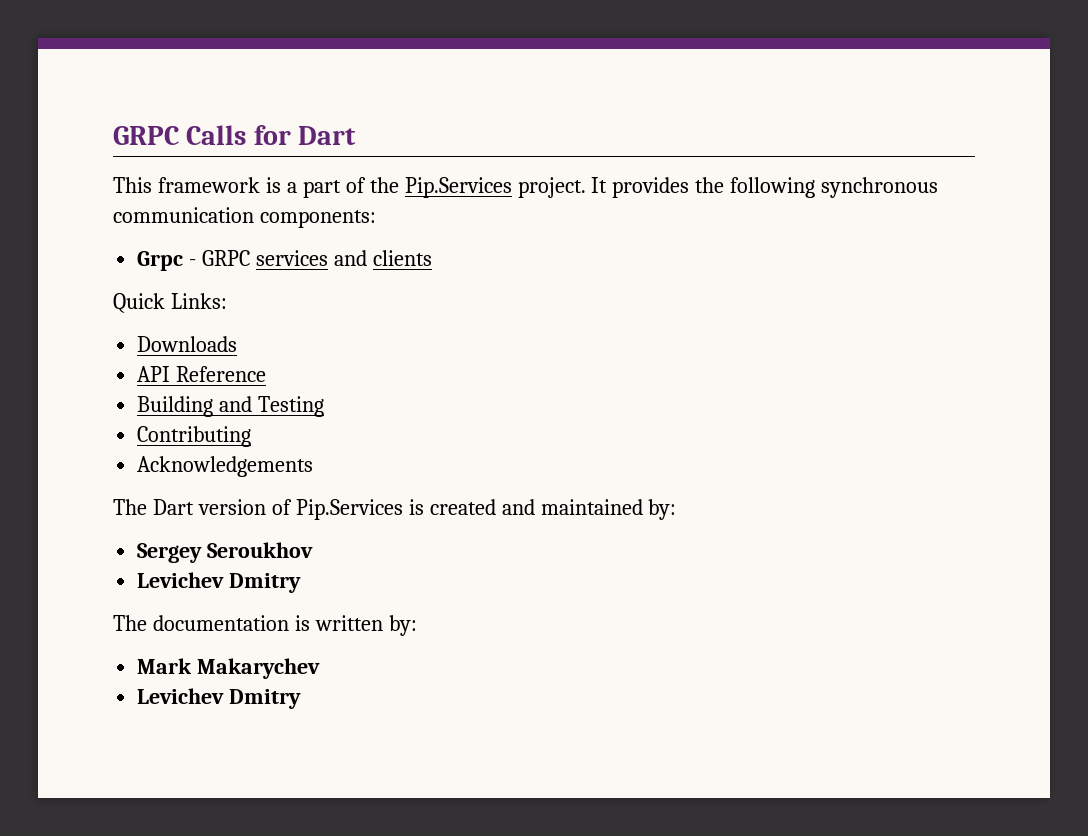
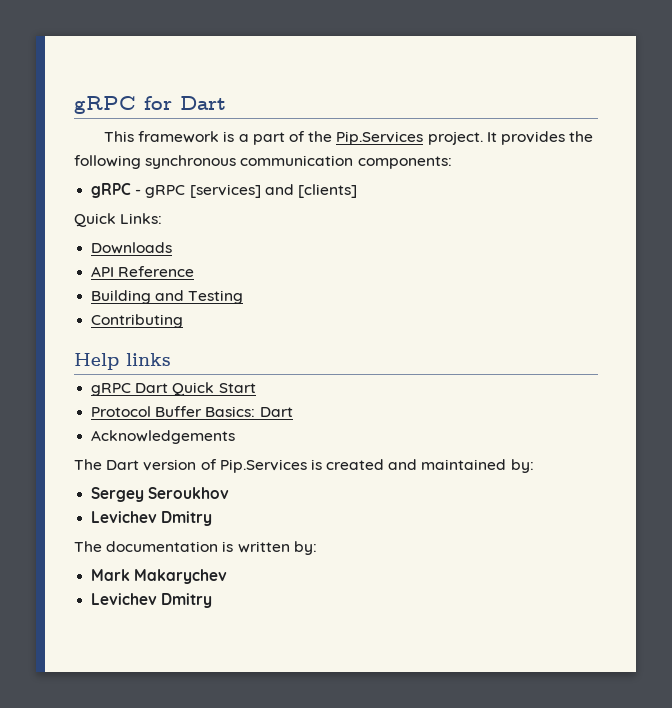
[113,125,247,145] GRPC Calls -> [74,96,136,114] gRPC
[137,250,432,271] Grpc - GRPC services and clients -> [91,183,357,198] gRPC - gRPC [services] and [clients]
(252, 436) none -> [74,353,171,370] [91,382,256,396] [91,406,293,417] // Help links // gRPC Dart Quick Start // Protocol Buffer Basics: Dart

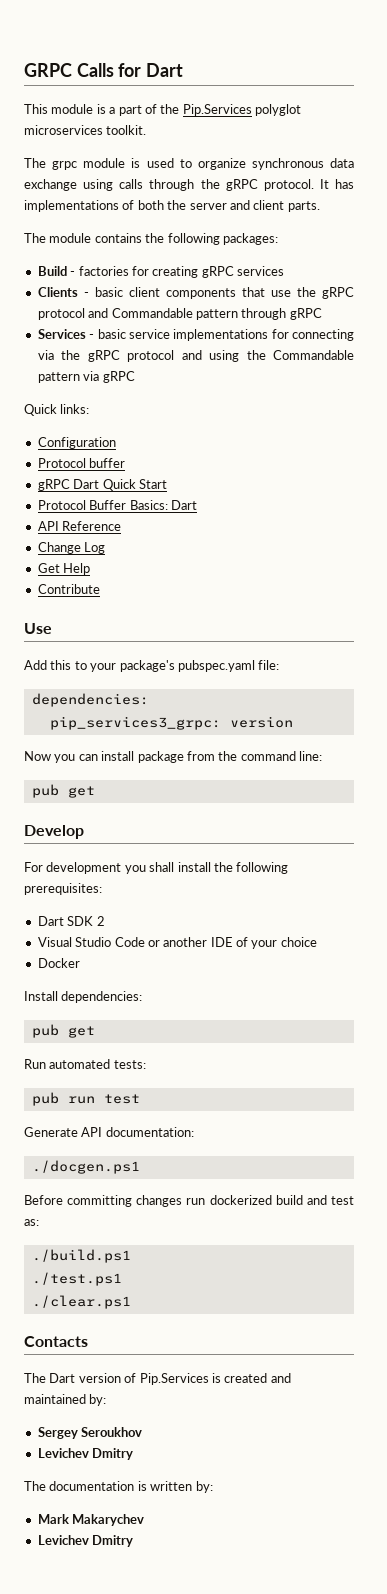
[74,96,136,114] gRPC -> [24,63,114,77] GRPC Calls
[138,131,220,143] framework -> [51,104,94,114] module
[427,131,594,145] [74,155,452,169] [91,183,357,198] [74,213,163,227] [91,242,173,254] [91,266,195,277] [91,290,244,304] [91,314,184,328] [74,353,171,370] project. It provides the following synchronous communication components: // gRPC - gRPC [services] and [clients] // Quick Links: // Downloads // API Reference // Building and Testing // Contributing // Help links -> [255,104,301,116] [24,125,147,135] [24,158,354,170] [24,179,354,191] [24,200,320,212] [24,233,278,245] [37,266,284,278] [37,287,354,299] [37,308,322,320] [37,329,354,341] [37,350,354,362] [37,371,135,383] [24,404,90,416] [37,437,116,449] [37,458,126,468] polyglot microservices toolkit. // The grpc module is used to organize synchronous data exchange using calls through the gRPC protocol. It has implementations of both the server and client parts. // The module contains the following packages: // Build - factories for creating gRPC services // Clients - basic client components that use the gRPC protocol and Commandable pattern through gRPC // Services - basic service implementations for connecting via the gRPC protocol and using the Commandable pattern via gRPC // Quick links: // Configuration // Protocol buffer
[91,430,236,444] Acknowledgements -> [37,521,122,531] [37,542,106,554] [37,563,91,575] [37,584,100,594] [24,623,52,634] [24,660,280,672] [31,693,149,707] [49,716,293,730] [24,751,322,763] [31,784,95,798] [24,825,84,839] [24,862,289,874] [24,883,102,895] [37,916,105,926] [37,937,317,949] [37,958,80,968] [24,991,143,1003] [31,1024,95,1038] [24,1059,146,1069] [31,1092,140,1106] [24,1127,194,1137] [31,1160,140,1174] [24,1195,354,1207] [24,1219,39,1226] [31,1249,131,1263] [31,1272,122,1286] [31,1295,131,1309] [24,1336,88,1347] API Reference // Change Log // Get Help // Contribute // Use // Add this to your package's pubspec.yaml file: // dependencies: // pip_services3_grpc: version // Now you can install package from the command line: // pub get // Develop // For development you shall install the following prerequisites: // Dart SDK 2 // Visual Studio Code or another IDE of your choice // Docker // Install dependencies: // pub get // Run automated tests: // pub run test // Generate API documentation: // ./docgen.ps1 // Before committing changes run dockerized build and test as: // ./build.ps1 // ./test.ps1 // ./clear.ps1 // Contacts

